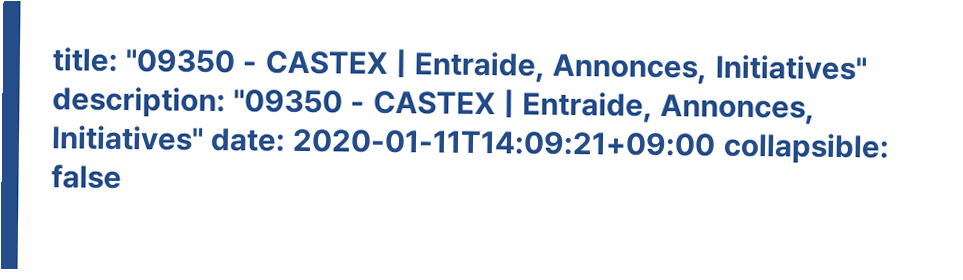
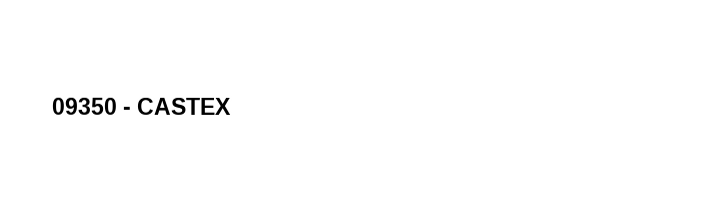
[52,47,867,85] [52,86,816,125] [51,125,890,165] [51,164,122,189] title: "09350 - CASTEX | Entraide, Annonces, Initiatives" description: "09350 - CASTEX | Entraide, Annonces, Initiatives" date: 2020-01-11T14:09:21+09:00 collapsible: false -> [51,97,233,115] 09350 - CASTEX

